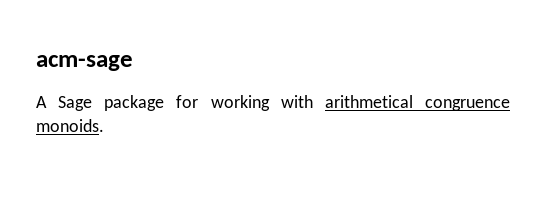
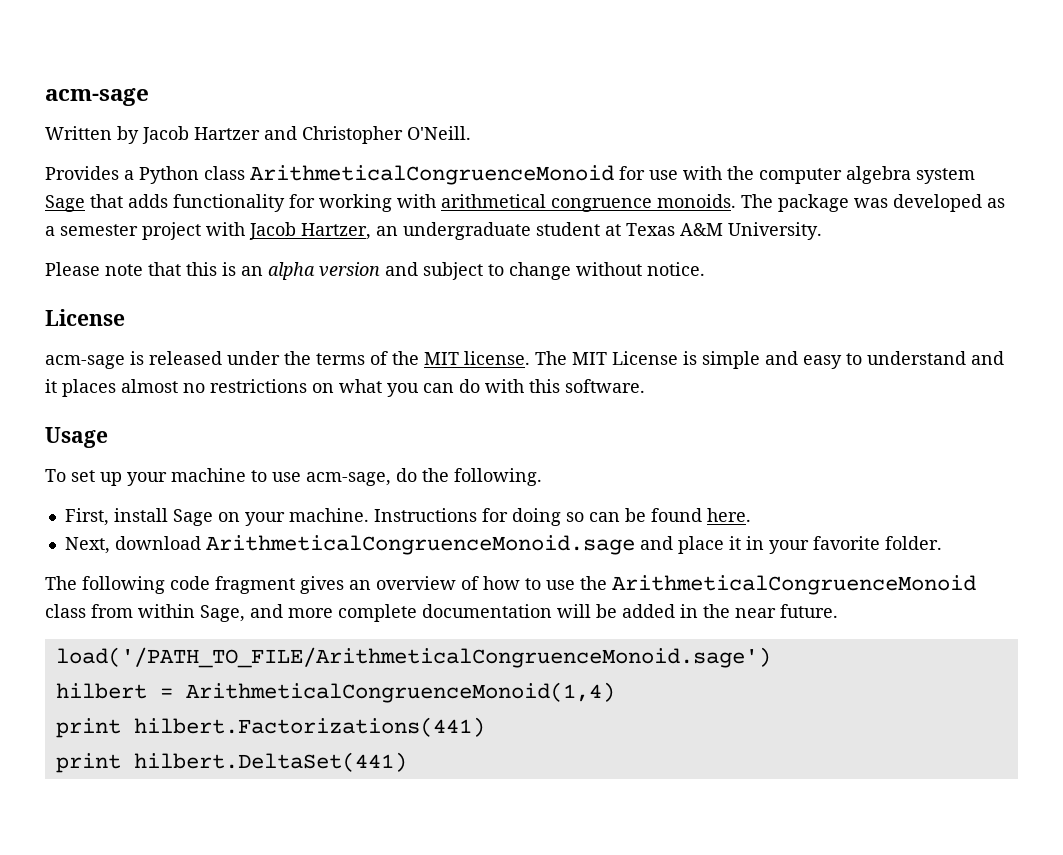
[36,95,165,111] A Sage package -> [45,126,471,144] [45,165,975,185] [45,194,285,212] Written by Jacob Hartzer and Christopher O'Neill. // Provides a Python class ArithmeticalCongruenceMonoid for use with the computer algebra system Sage that adds functionality
(104, 125) none -> [741,194,1005,212] [45,222,822,240] [45,262,705,280] [45,309,125,326] [45,351,1004,369] [45,379,645,397] [45,427,108,448] [45,468,542,486] [64,508,751,526] [64,535,942,555] [45,575,976,595] [45,604,838,622] [55,647,771,668] [55,682,615,703] [55,717,485,738] [55,752,407,773] The package was developed as a semester project with Jacob Hartzer, an undergraduate student at Texas A&M University. // Please note that this is an alpha version and subject to change without notice. // License // acm-sage is released under the terms of the MIT license. The MIT License is simple and easy to understand and it places almost no restrictions on what you can do with this software. // Usage // To set up your machine to use acm-sage, do the following. // First, install Sage on your machine. Instructions for doing so can be found here. // Next, download ArithmeticalCongruenceMonoid.sage and place it in your favorite folder. // The following code fragment gives an overview of how to use the ArithmeticalCongruenceMonoid class from within Sage, and more complete documentation will be added in the near future. // load('/PATH_TO_FILE/ArithmeticalCongruenceMonoid.sage') // hilbert = ArithmeticalCongruenceMonoid(1,4) // print hilbert.Factorizations(441) // print hilbert.DeltaSet(441)

